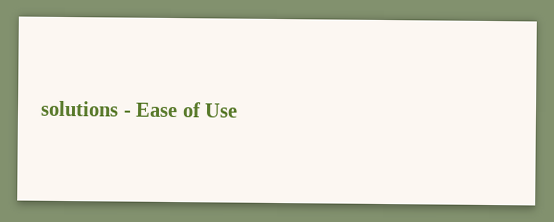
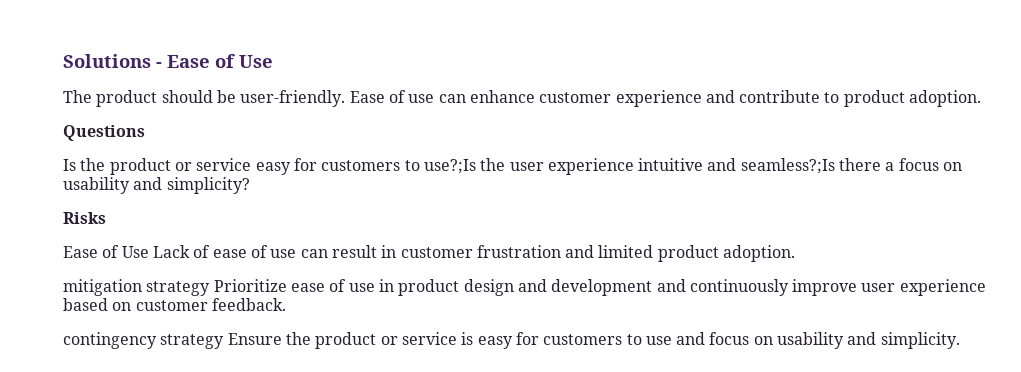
[40,100,119,117] solutions -> [63,54,151,68] Solutions
(239, 110) none -> [63,90,982,107] [63,125,145,141] [63,158,963,175] [63,177,250,194] [63,212,106,224] [63,245,796,262] [63,279,986,296] [63,298,286,311] [63,332,960,349] // The product should be user-friendly. Ease of use can enhance customer experience and contribute to product adoption. // Questions // Is the product or service easy for customers to use?;Is the user experience intuitive and seamless?;Is there a focus on usability and simplicity? // Risks // Ease of Use Lack of ease of use can result in customer frustration and limited product adoption. // mitigation strategy Prioritize ease of use in product design and development and continuously improve user experience based on customer feedback. // contingency strategy Ensure the product or service is easy for customers to use and focus on usability and simplicity.

